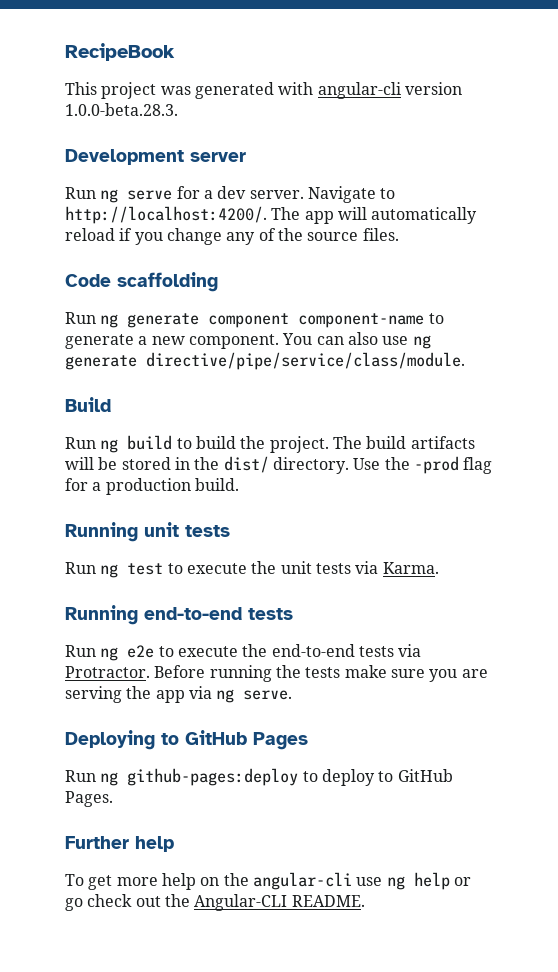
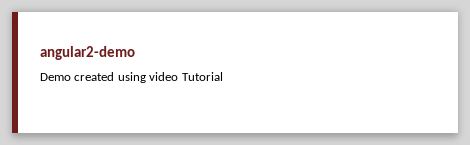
[65,43,175,61] [65,82,462,99] [65,103,178,116] [65,149,246,165] [65,186,396,203] [65,206,478,224] [65,228,399,245] [65,272,218,292] [65,312,444,328] [65,332,431,349] [65,352,465,370] [65,397,111,412] [65,435,475,453] [65,456,493,474] [65,478,239,495] [65,522,230,542] [65,561,439,578] [65,605,293,625] [65,644,422,661] [65,665,488,682] [65,686,293,703] [65,730,308,750] [65,768,453,786] [65,791,113,807] [65,836,174,852] [65,872,471,890] [65,894,365,911] RecipeBook // This project was generated with angular-cli version 1.0.0-beta.28.3. // Development server // Run ng serve for a dev server. Navigate to http://localhost:4200/. The app will automatically reload if you change any of the source files. // Code scaffolding // Run ng generate component component-name to generate a new component. You can also use ng generate directive/pipe/service/class/module. // Build // Run ng build to build the project. The build artifacts will be stored in the dist/ directory. Use the -prod flag for a production build. // Running unit tests // Run ng test to execute the unit tests via Karma. // Running end-to-end tests // Run ng e2e to execute the end-to-end tests via Protractor. Before running the tests make sure you are serving the app via ng serve. // Deploying to GitHub Pages // Run ng github-pages:deploy to deploy to GitHub Pages. // Further help // To get more help on the angular-cli use ng help or go check out the Angular-CLI README. -> [40,46,135,60] [40,72,223,83] angular2-demo // Demo created using video Tutorial

